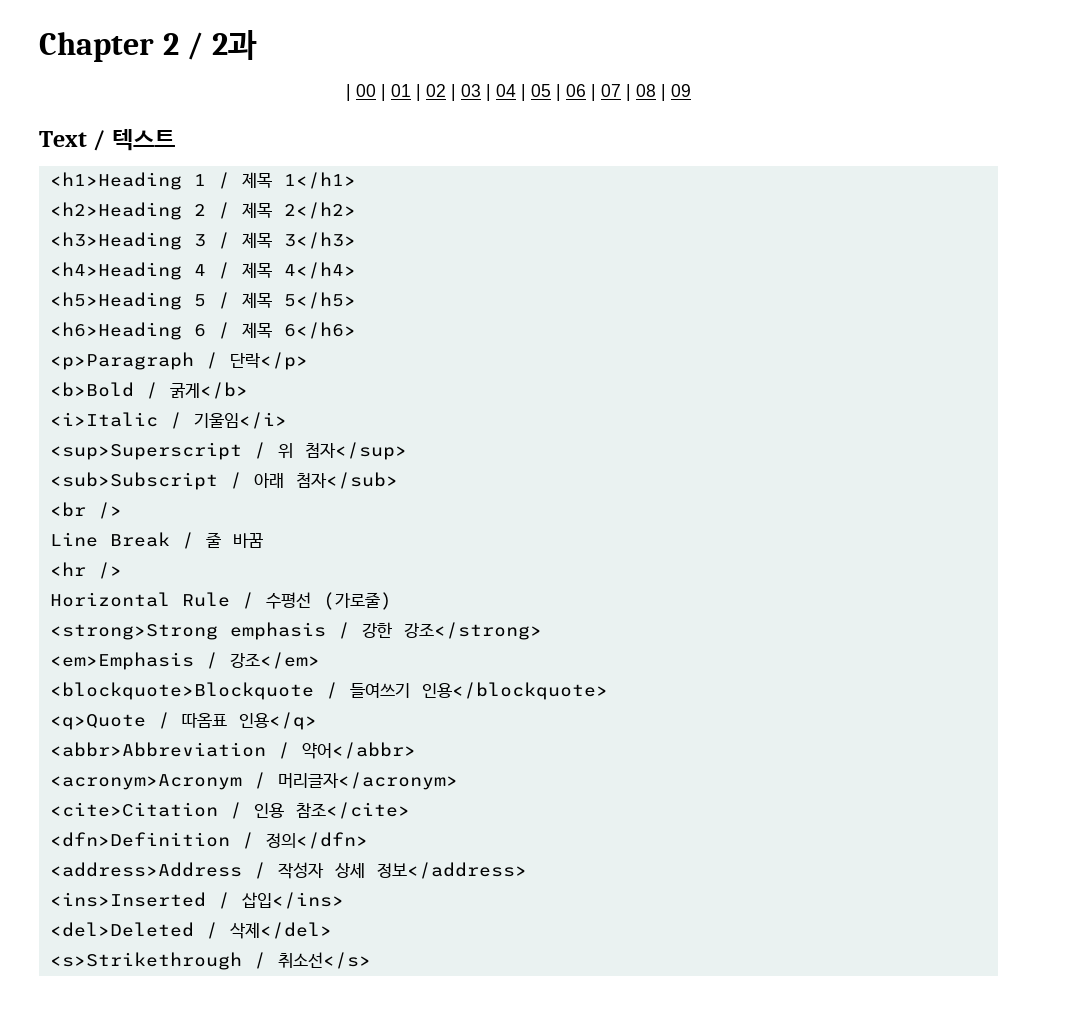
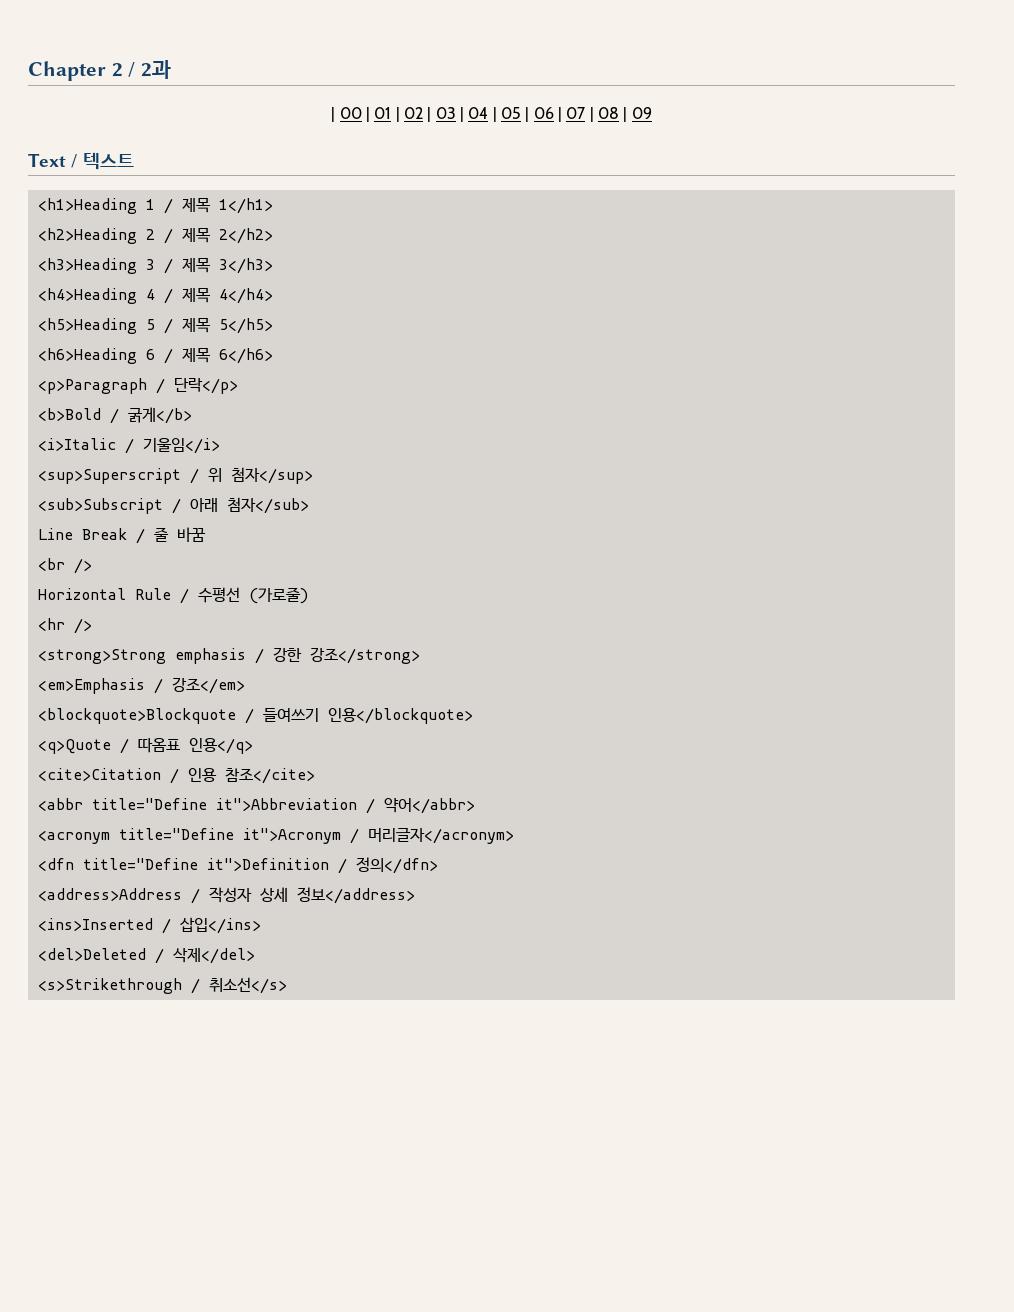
[49,502,122,519] // <br /> -> (309, 505) none
[49,562,86,576] <hr -> [37,558,65,571] <br
(392, 601) none -> [37,618,92,634] // <hr />
[49,742,416,759] [49,772,458,790] [49,802,410,819] [49,832,230,847] <abbr>Abbreviation / 약어</abbr> // <acronym>Acronym / 머리글자</acronym> // <cite>Citation / 인용 참조</cite> // <dfn>Definition -> [37,768,315,784] [37,798,475,814] [37,828,514,844] [37,858,329,871] <cite>Citation / 인용 참조</cite> // <abbr title="Define it">Abbreviation / 약어</abbr> // <acronym title="Define it">Acronym / 머리글자</acronym> // <dfn title="Define it">Definition

